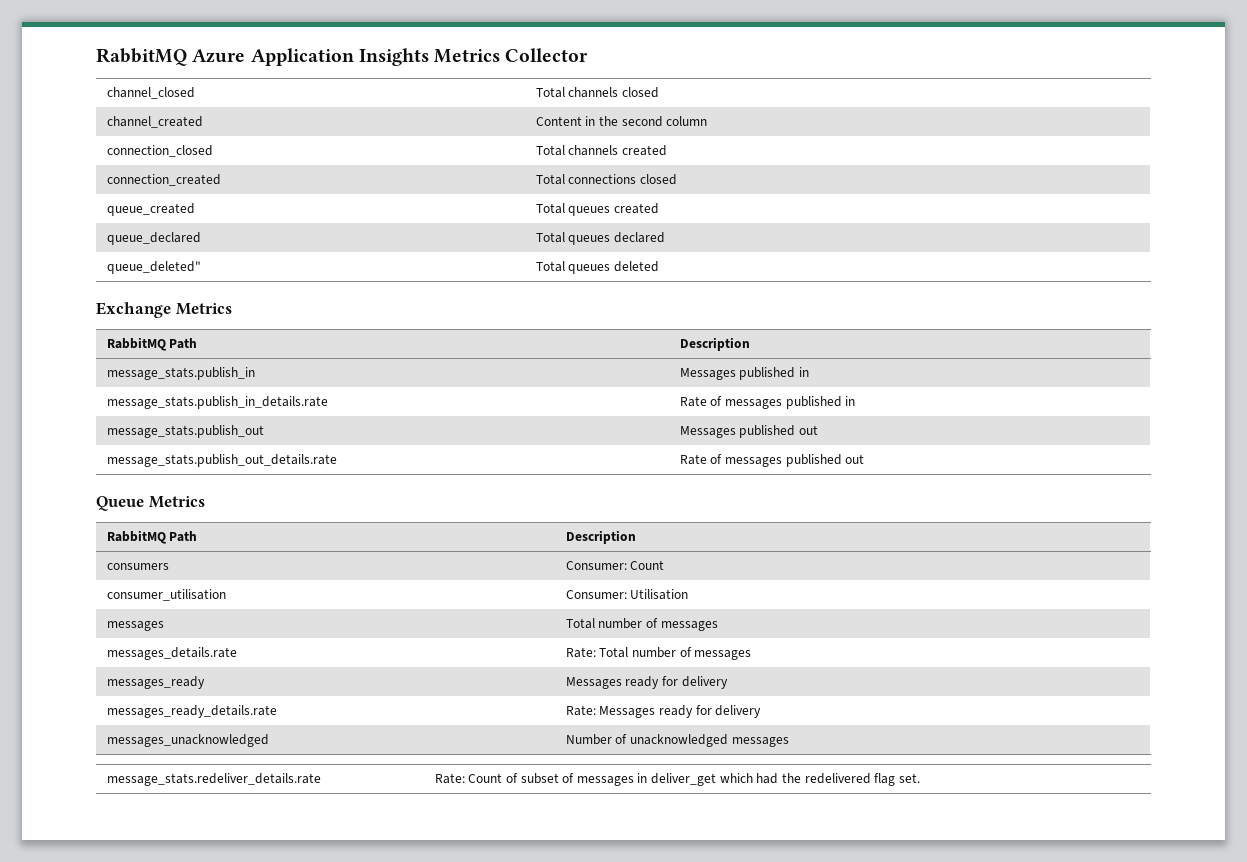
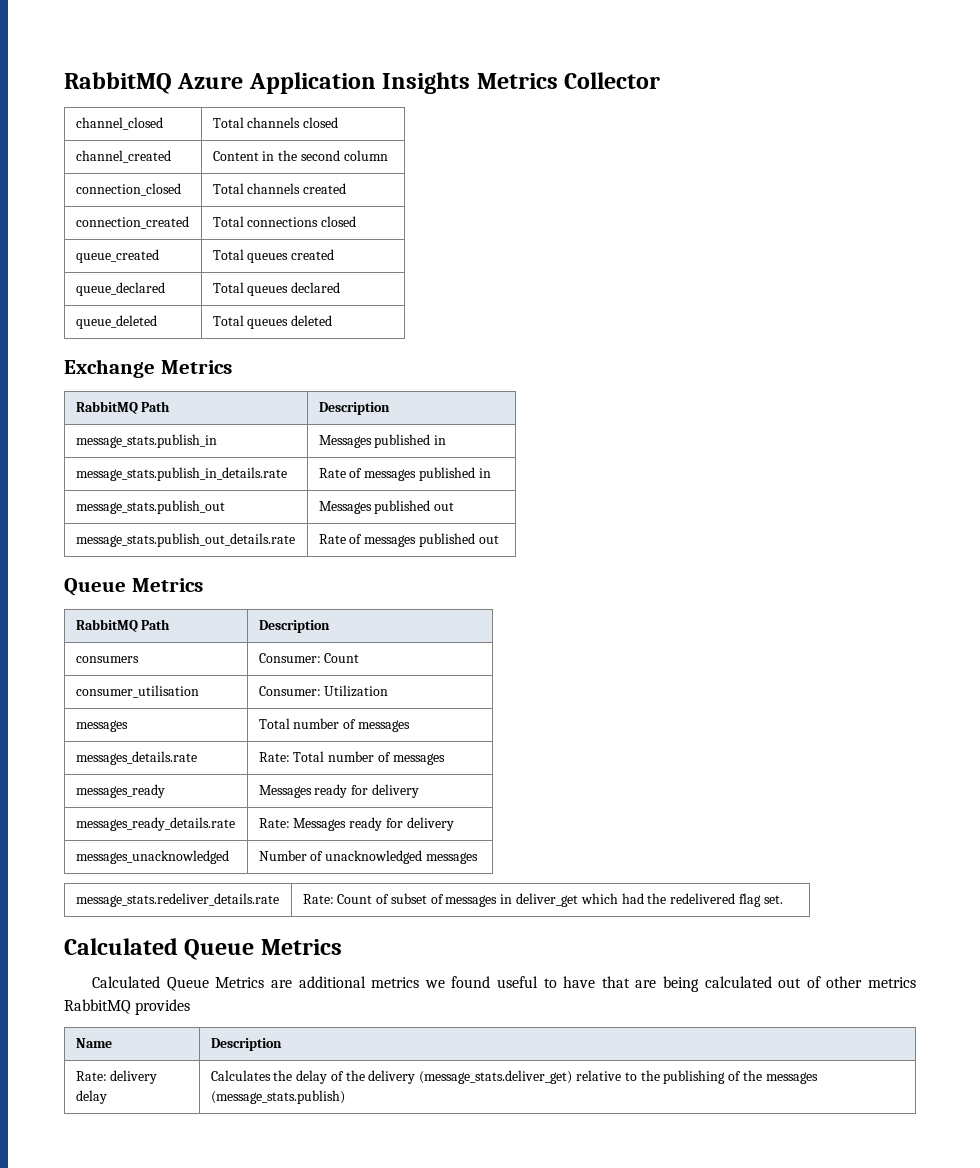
[106,261,201,274] queue_deleted" -> [75,315,157,329] queue_deleted
[630,589,689,600] Utilisation -> [324,685,389,697] Utilization
(920, 778) none -> [64,938,342,960] [92,976,917,992] [64,999,191,1015] [75,1038,112,1048] [210,1038,282,1051] [75,1070,158,1084] [75,1090,107,1104] [210,1070,818,1084] [210,1090,345,1104] // Calculated Queue Metrics // Calculated Queue Metrics are additional metrics we found useful to have that are being calculated out of other metrics RabbitMQ provides // Name | Description // Rate: delivery delay | Calculates the delay of the delivery (message_stats.deliver_get) relative to the publishing of the messages (message_stats.publish)

